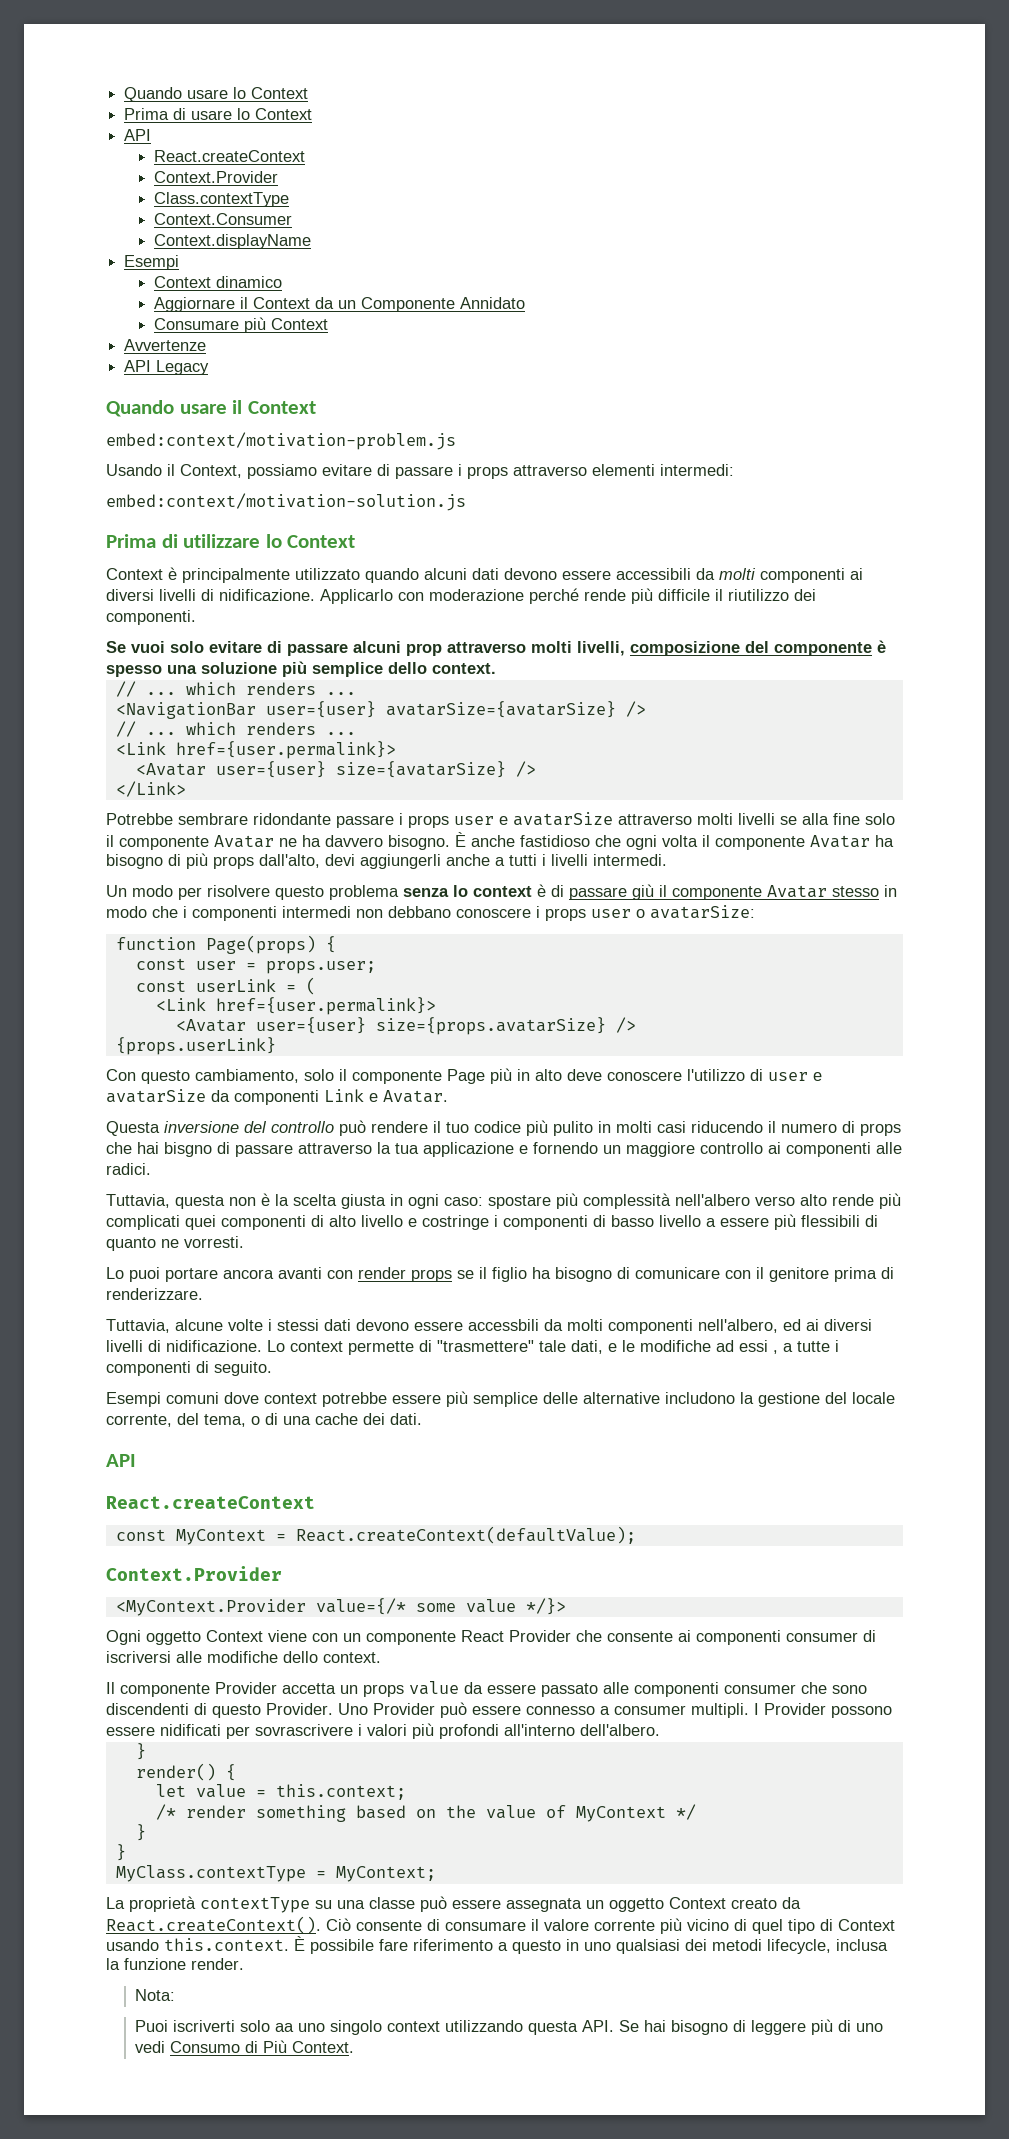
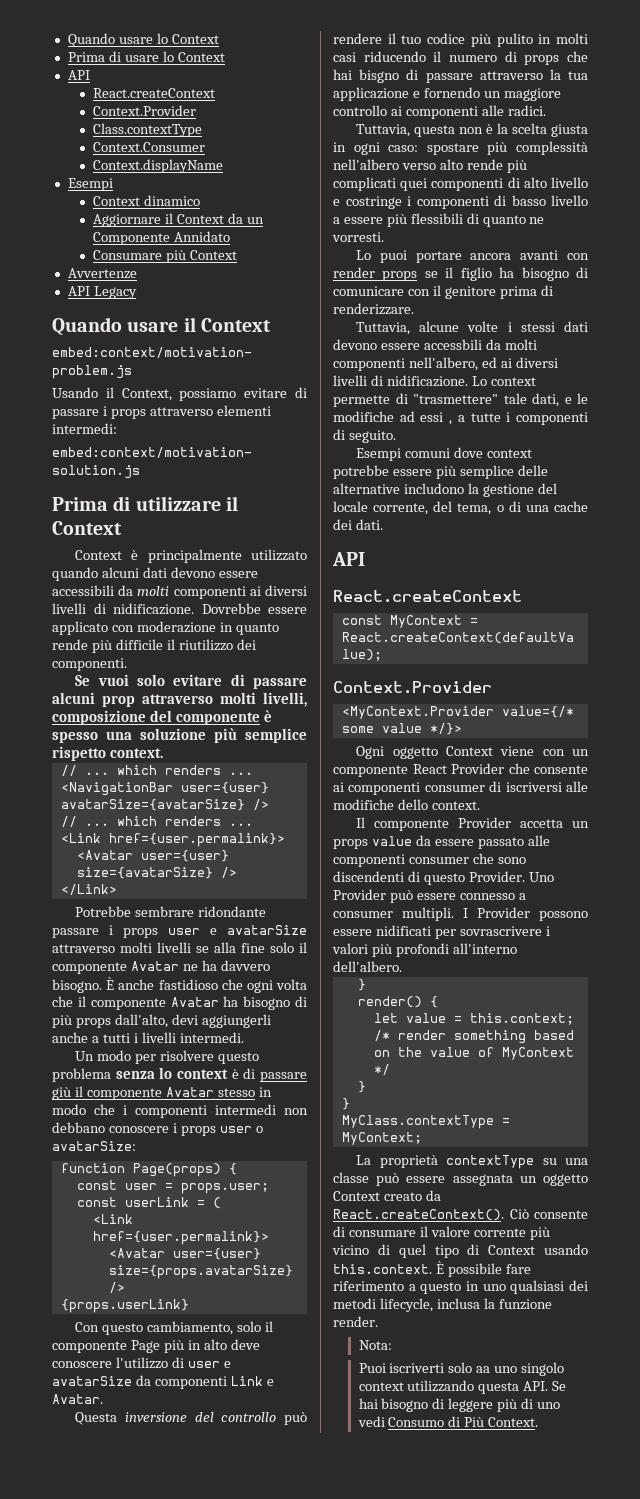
[265,534,282,548] lo -> [225,496,238,511] il
[320,588,579,604] Applicarlo con moderazione perché -> [201,603,307,614] [52,621,279,635] Dovrebbe essere applicato con moderazione in quanto
[388,662,427,674] dello -> [52,746,106,761] rispetto
(698, 841) none -> [52,996,73,1007] che

